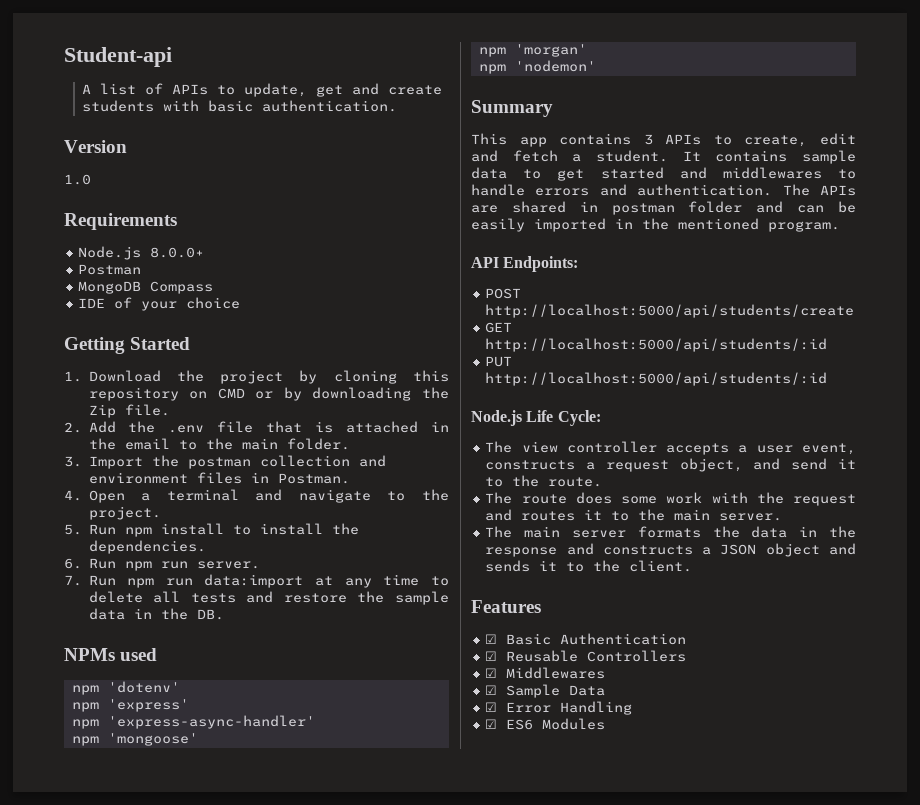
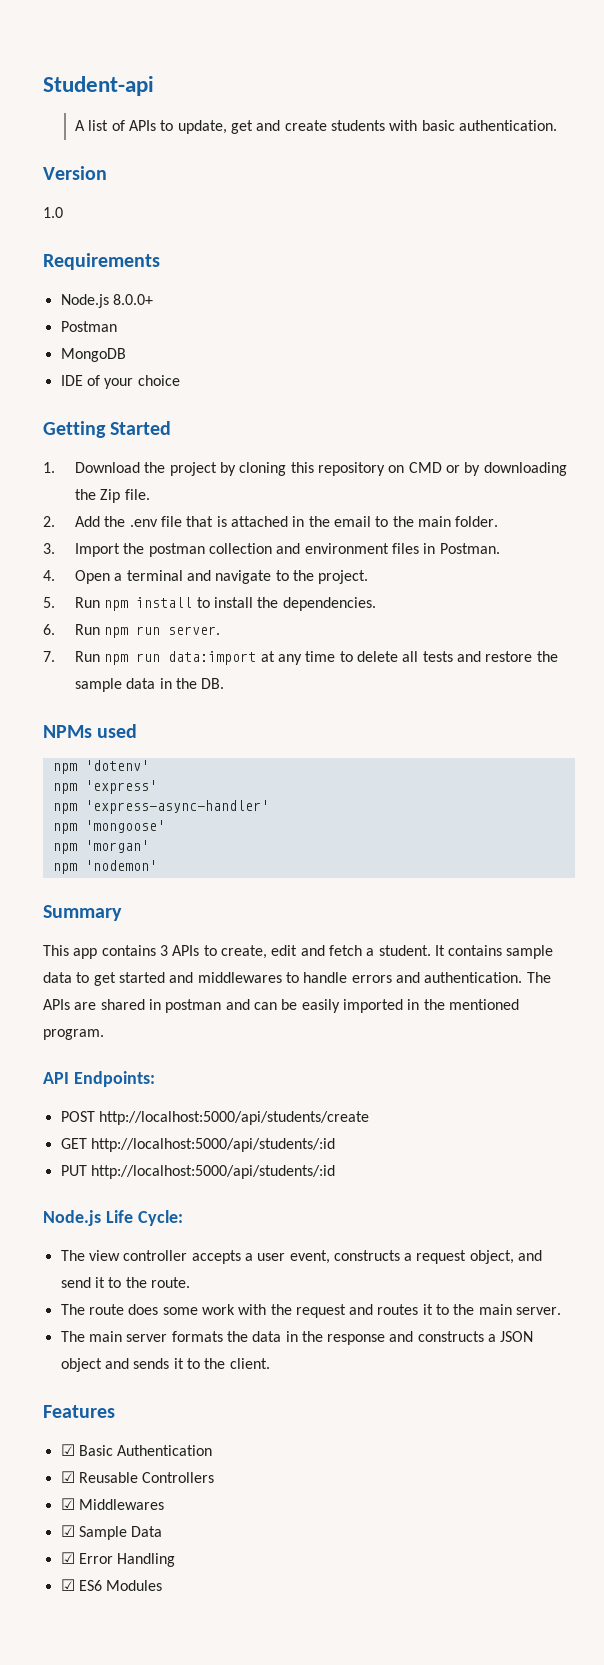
[150,281,214,294] Compass -> (126, 355) none
[688,201,743,213] folder -> (222, 1006) none

